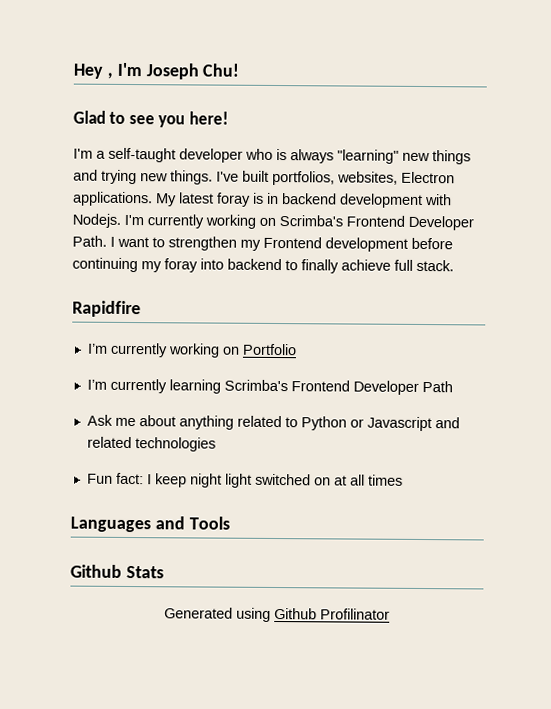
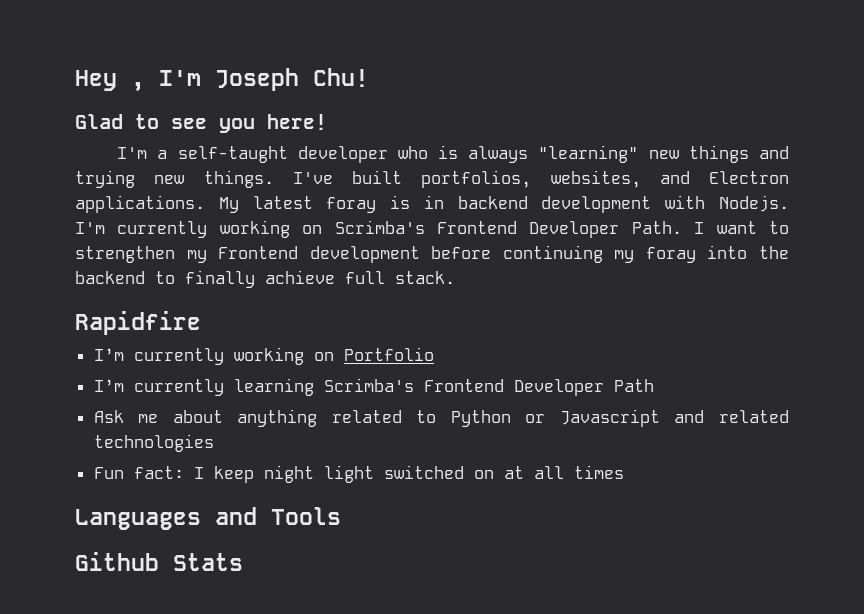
(398, 178) none -> [659,171,690,184] and
(224, 264) none -> [758,246,789,259] the
[164,607,390,622] // Generated using Github Profilinator -> (243, 562) none

